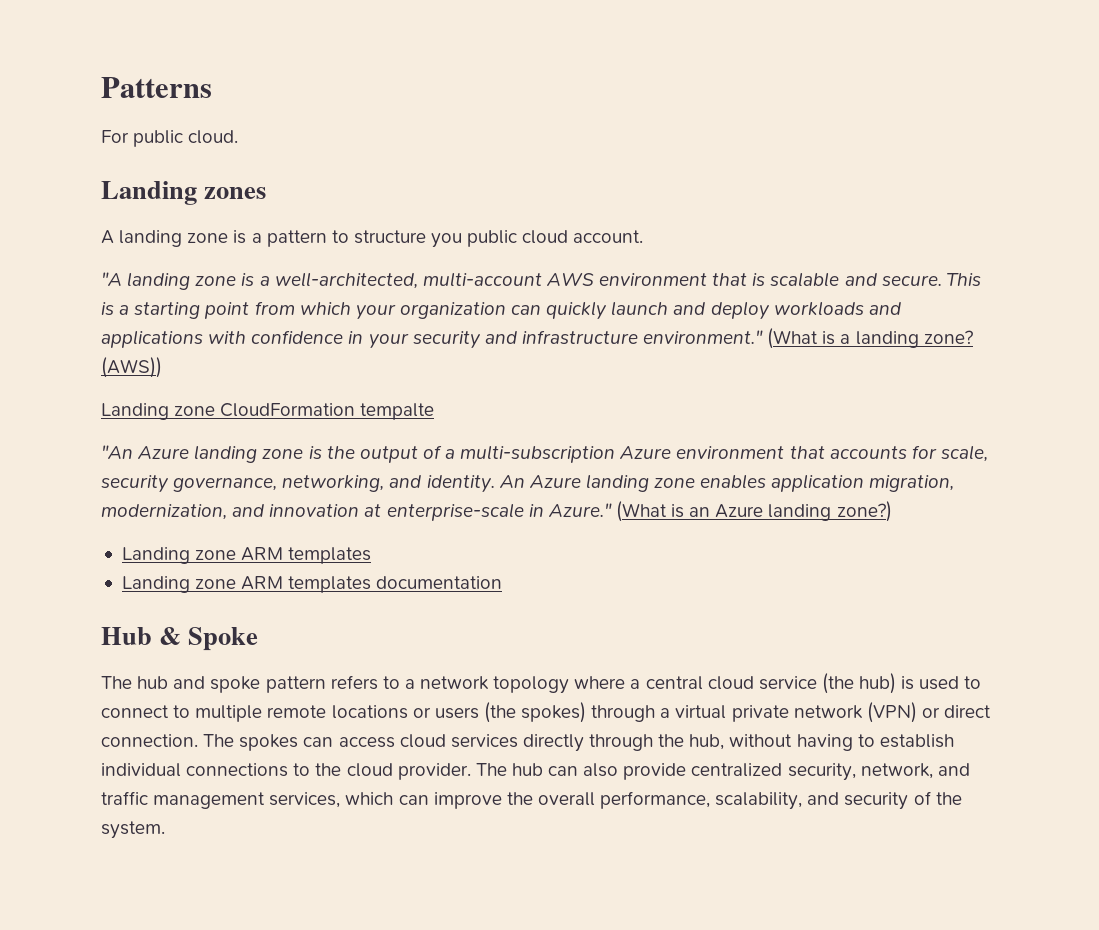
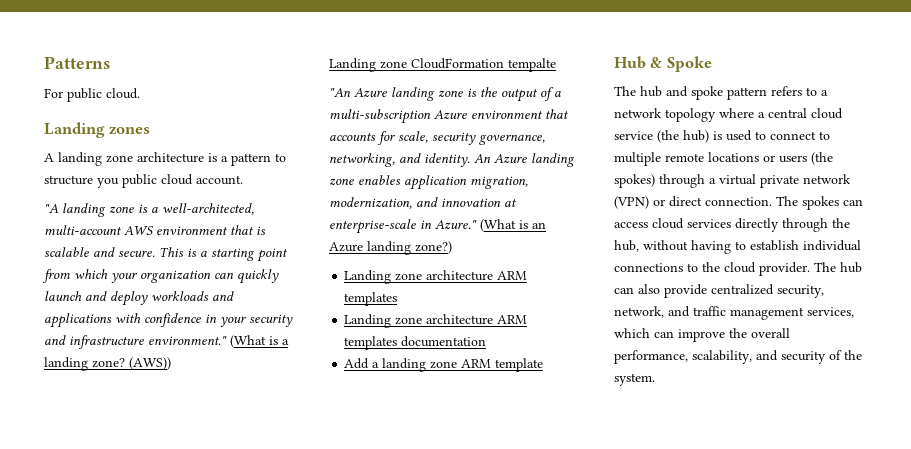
(229, 238) none -> [137,152,204,163] architecture
(237, 555) none -> [426,270,494,281] architecture
(237, 584) none -> [426,314,494,325] architecture
(503, 582) none -> [344,358,544,372] // Add a landing zone ARM template

